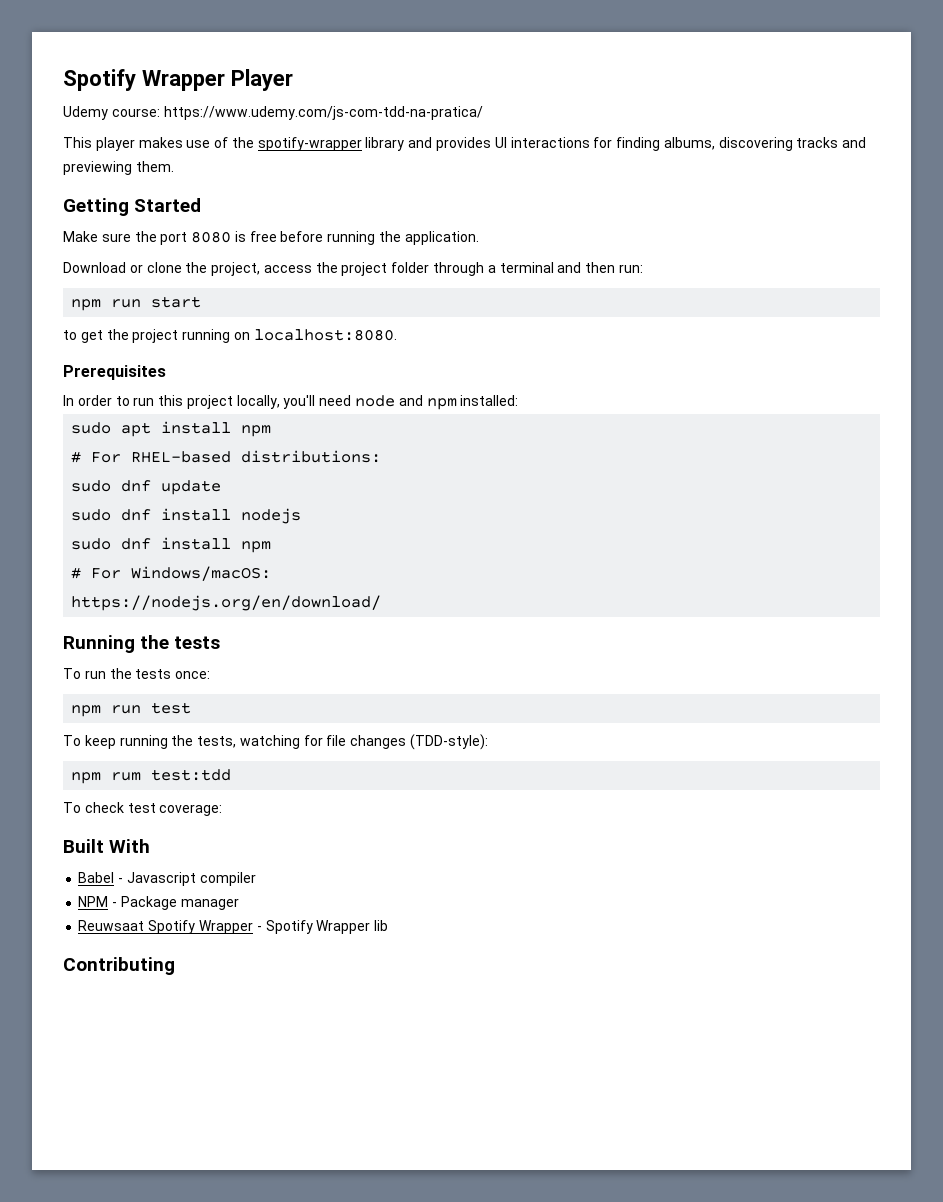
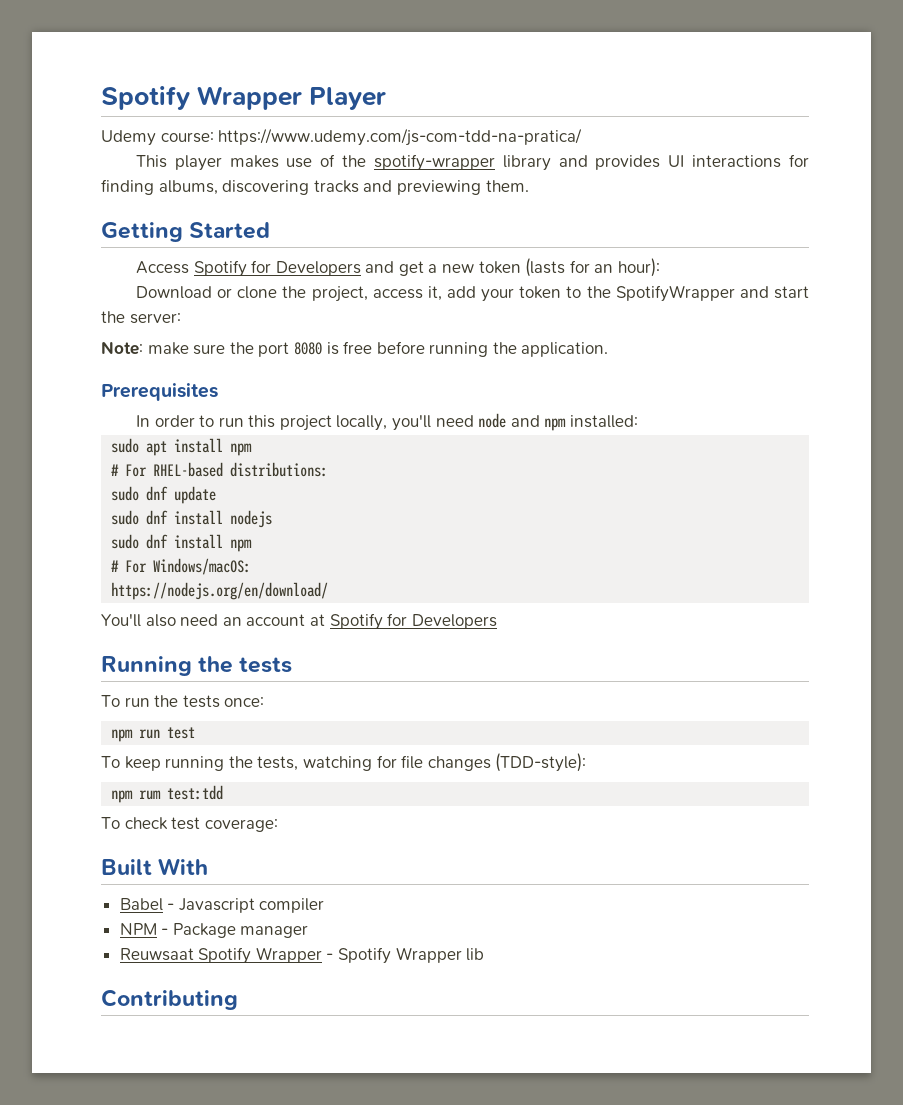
[63,231,98,242] Make -> [135,258,660,277] [135,285,810,302] [101,311,181,324] [101,341,189,355] Access Spotify for Developers and get a new token (lasts for an hour): // Download or clone the project, access it, add your token to the SpotifyWrapper and start the server: // Note: make
[63,262,643,276] [71,296,202,311] [63,329,397,343] // Download or clone the project, access the project folder through a terminal and then run: // npm run start // to get the project running on localhost:8080. -> (609, 349) none
(382, 603) none -> [101,613,497,630] // You'll also need an account at Spotify for Developers

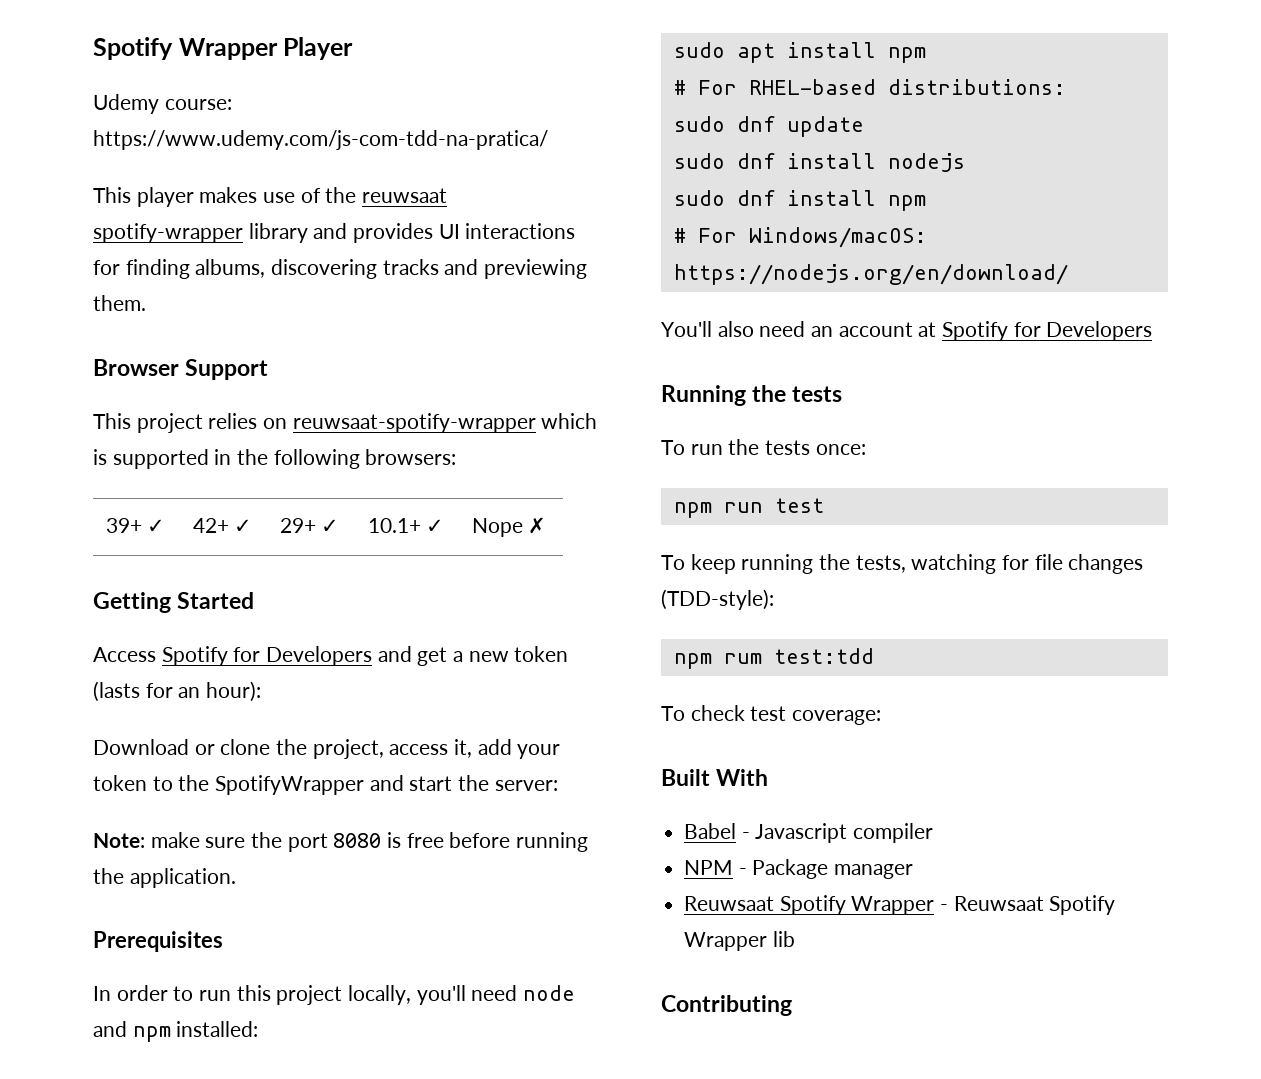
(367, 161) none -> [362,188,448,203] reuwsaat
(529, 186) none -> [93,359,269,380] [93,413,598,433] [93,449,457,469] [105,518,166,533] [192,518,253,533] [279,518,340,533] [367,518,445,533] [471,517,547,537] // Browser Support // This project relies on reuwsaat-spotify-wrapper which is supported in the following browsers: // 39+ ✓ | 42+ ✓ | 29+ ✓ | 10.1+ ✓ | Nope ✗
(334, 956) none -> [953,896,1044,911] Reuwsaat

